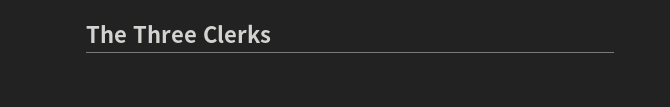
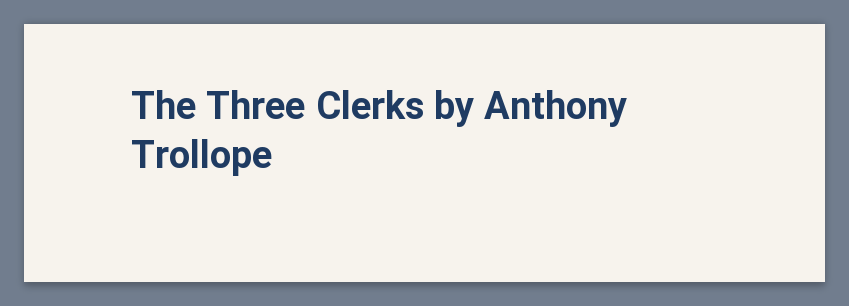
(271, 33) none -> [433,90,628,127] [131,139,272,176] by Anthony Trollope

